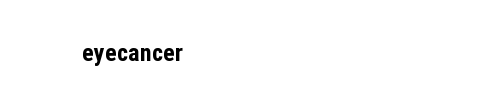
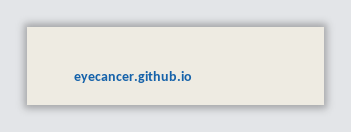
[82,47,183,66] eyecancer -> [74,71,192,83] eyecancer.github.io

